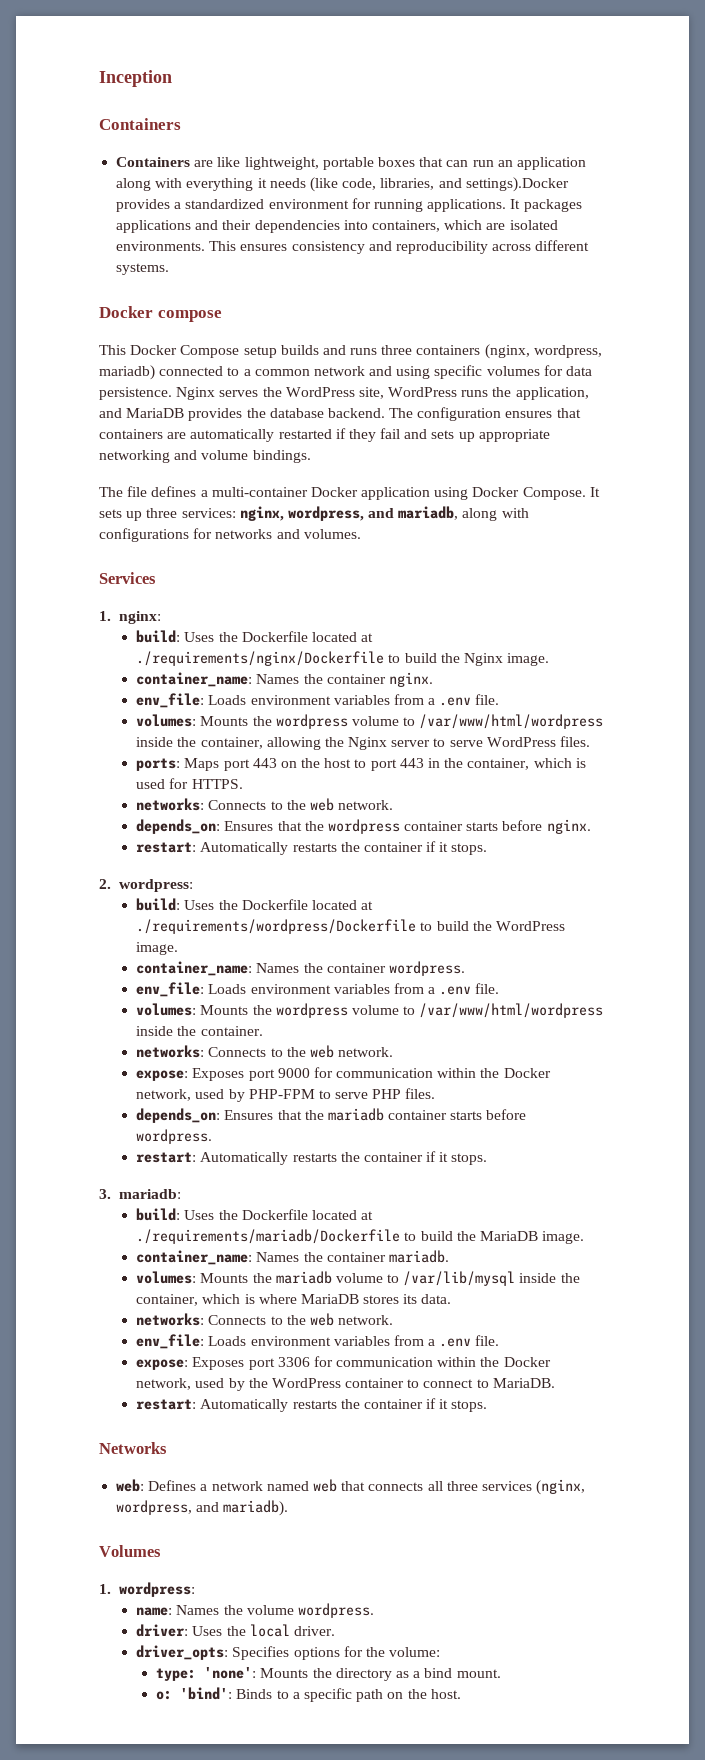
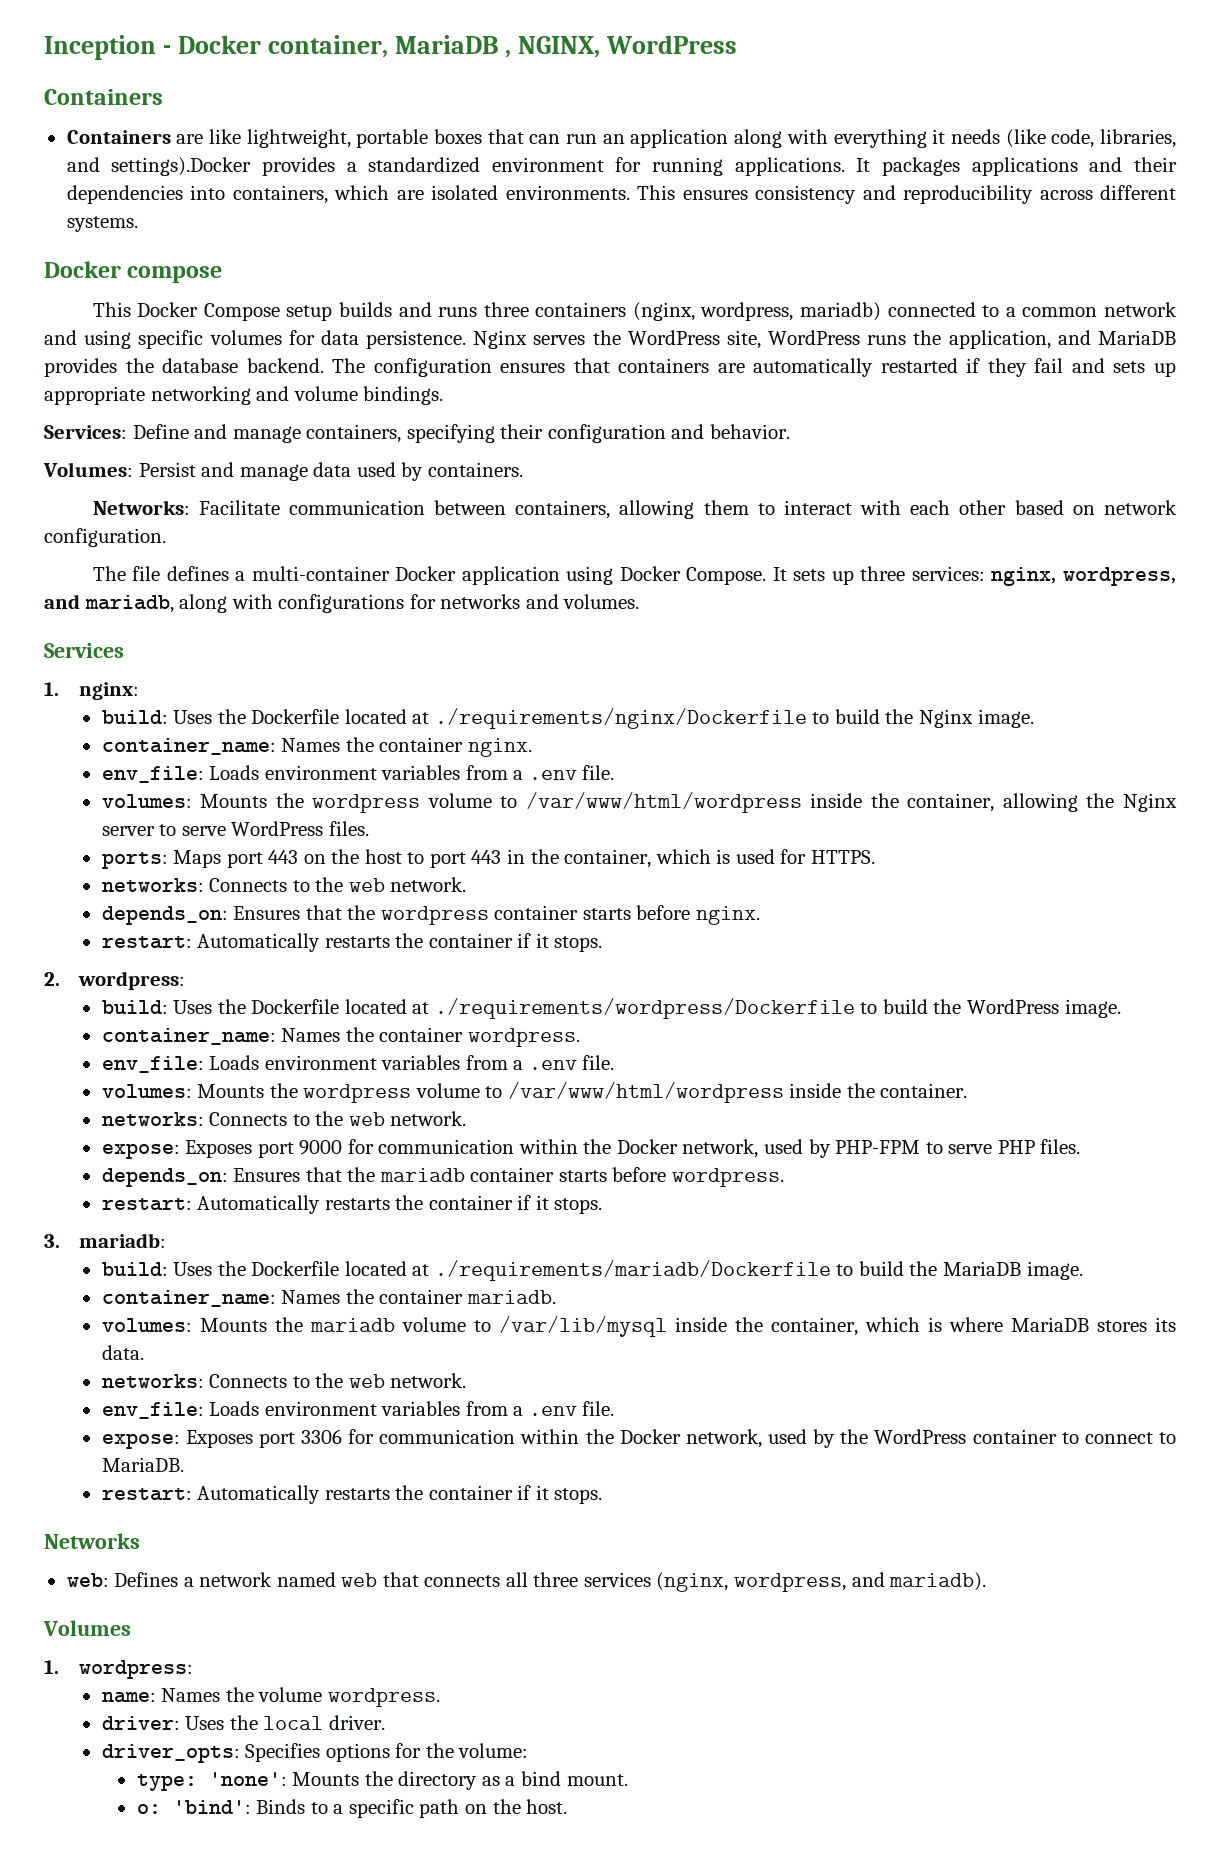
(172, 78) none -> [163,35,738,58] - Docker container, MariaDB , NGINX, WordPress
(311, 456) none -> [44,424,790,443] [43,462,523,481] [92,500,1177,519] [44,528,166,547] // Services: Define and manage containers, specifying their configuration and behavior. // Volumes: Persist and manage data used by containers. // Networks: Facilitate communication between containers, allowing them to interact with each other based on network configuration.

